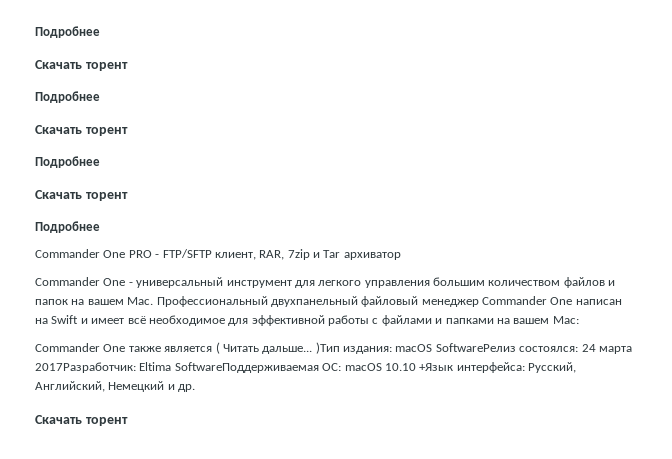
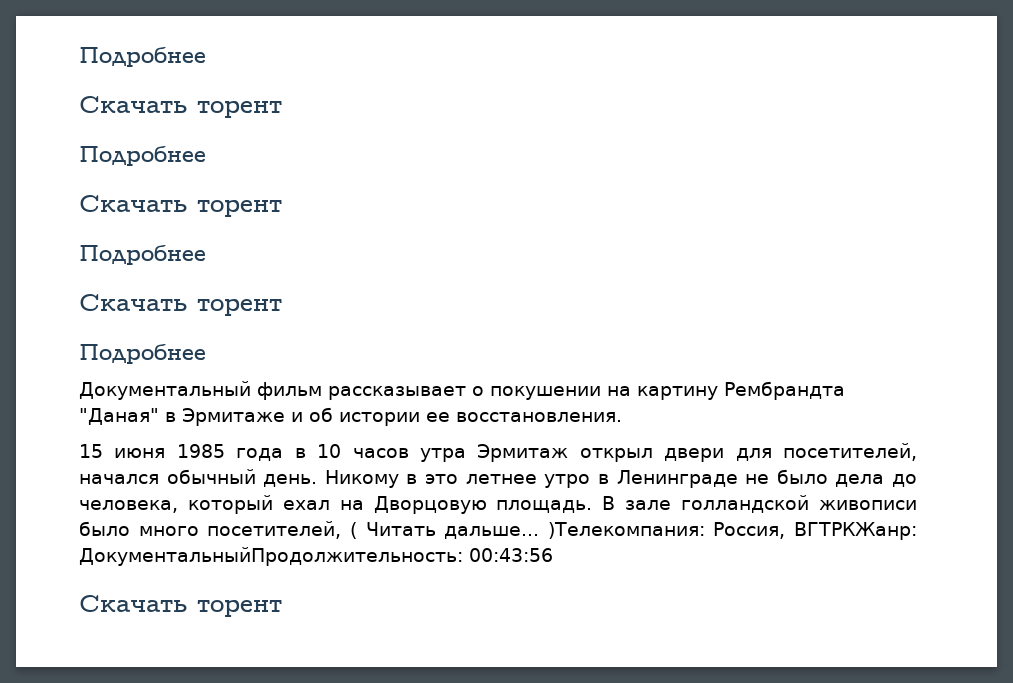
[35,249,401,260] [35,277,616,288] [35,296,622,307] [35,315,579,326] [35,342,632,354] [35,362,576,373] [35,381,196,392] Commander One PRO - FTP/SFTP клиент, RAR, 7zip и Tar архиватор // Commander One - универсальный инструмент для легкого управления большим количеством файлов и папок на вашем Mac. Профессиональный двухпанельный файловый менеджер Commander One написан на Swift и имеет всё необходимое для эффективной работы с файлами и папками на вашем Mac: // Commander One также является ( Читать дальше... )Тип издания: macOS SoftwareРелиз состоялся: 24 марта 2017Разработчик: Eltima SoftwareПоддерживаемая ОС: macOS 10.10 +Язык интерфейса: Русский, Английский, Немецкий и др. -> [79,381,845,400] [79,407,622,426] [79,443,917,462] [79,469,918,488] [79,495,918,514] [79,521,917,540] [79,547,553,566] Документальный фильм рассказывает о покушении на картину Рембрандта "Даная" в Эрмитаже и об истории ее восстановления. // 15 июня 1985 года в 10 часов утра Эрмитаж открыл двери для посетителей, начался обычный день. Никому в это летнее утро в Ленинграде не было дела до человека, который ехал на Дворцовую площадь. В зале голландской живописи было много посетителей, ( Читать дальше... )Телекомпания: Россия, ВГТРКЖанр: ДокументальныйПродолжительность: 00:43:56

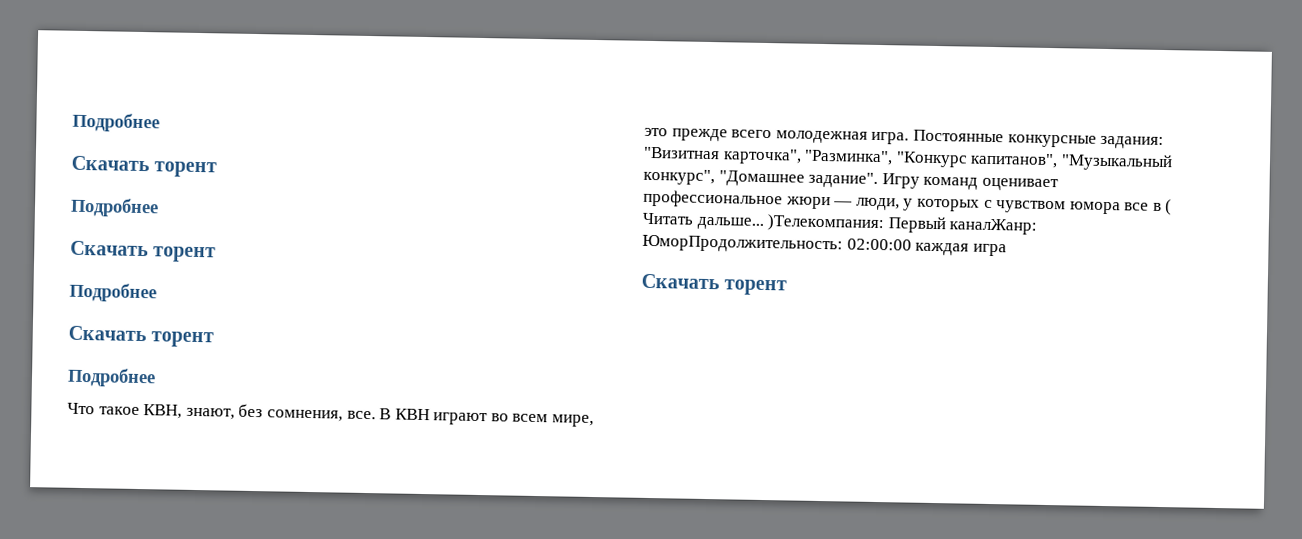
[79,381,845,400] [79,407,622,426] [79,443,917,462] [79,469,918,488] [79,495,918,514] [79,521,917,540] [79,547,553,566] Документальный фильм рассказывает о покушении на картину Рембрандта "Даная" в Эрмитаже и об истории ее восстановления. // 15 июня 1985 года в 10 часов утра Эрмитаж открыл двери для посетителей, начался обычный день. Никому в это летнее утро в Ленинграде не было дела до человека, который ехал на Дворцовую площадь. В зале голландской живописи было много посетителей, ( Читать дальше... )Телекомпания: Россия, ВГТРКЖанр: ДокументальныйПродолжительность: 00:43:56 -> [67,402,595,428] [644,127,1165,150] [643,146,1173,172] [643,168,1059,192] [643,189,1173,216] [642,212,1038,235] [642,234,1007,257] Что такое КВН, знают, без сомнения, все. В КВН играют во всем мире, это прежде всего молодежная игра. Постоянные конкурсные задания: "Визитная карточка", "Разминка", "Конкурс капитанов", "Музыкальный конкурс", "Домашнее задание". Игру команд оценивает профессиональное жюри — люди, у которых с чувством юмора все в ( Читать дальше... )Телекомпания: Первый каналЖанр: ЮморПродолжительность: 02:00:00 каждая игра

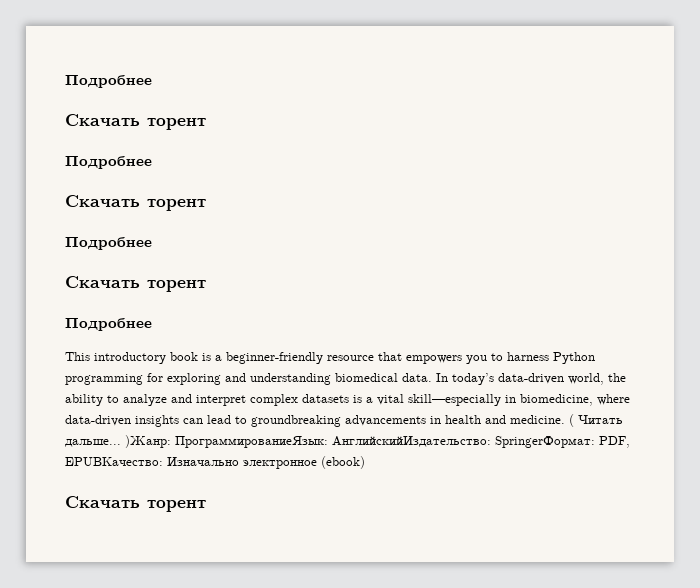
[67,402,595,428] [644,127,1165,150] [643,146,1173,172] [643,168,1059,192] [643,189,1173,216] [642,212,1038,235] [642,234,1007,257] Что такое КВН, знают, без сомнения, все. В КВН играют во всем мире, это прежде всего молодежная игра. Постоянные конкурсные задания: "Визитная карточка", "Разминка", "Конкурс капитанов", "Музыкальный конкурс", "Домашнее задание". Игру команд оценивает профессиональное жюри — люди, у которых с чувством юмора все в ( Читать дальше... )Телекомпания: Первый каналЖанр: ЮморПродолжительность: 02:00:00 каждая игра -> [65,352,595,364] [65,373,626,385] [65,394,630,406] [65,414,623,427] [65,435,630,448] [65,456,365,469] This introductory book is a beginner-friendly resource that empowers you to harness Python programming for exploring and understanding biomedical data. In today’s data-driven world, the ability to analyze and interpret complex datasets is a vital skill—especially in biomedicine, where data-driven insights can lead to groundbreaking advancements in health and medicine. ( Читать дальше... )Жанр: ПрограммированиеЯзык: АнглийскийИздательство: SpringerФормат: PDF, EPUBКачество: Изначально электронное (ebook)

